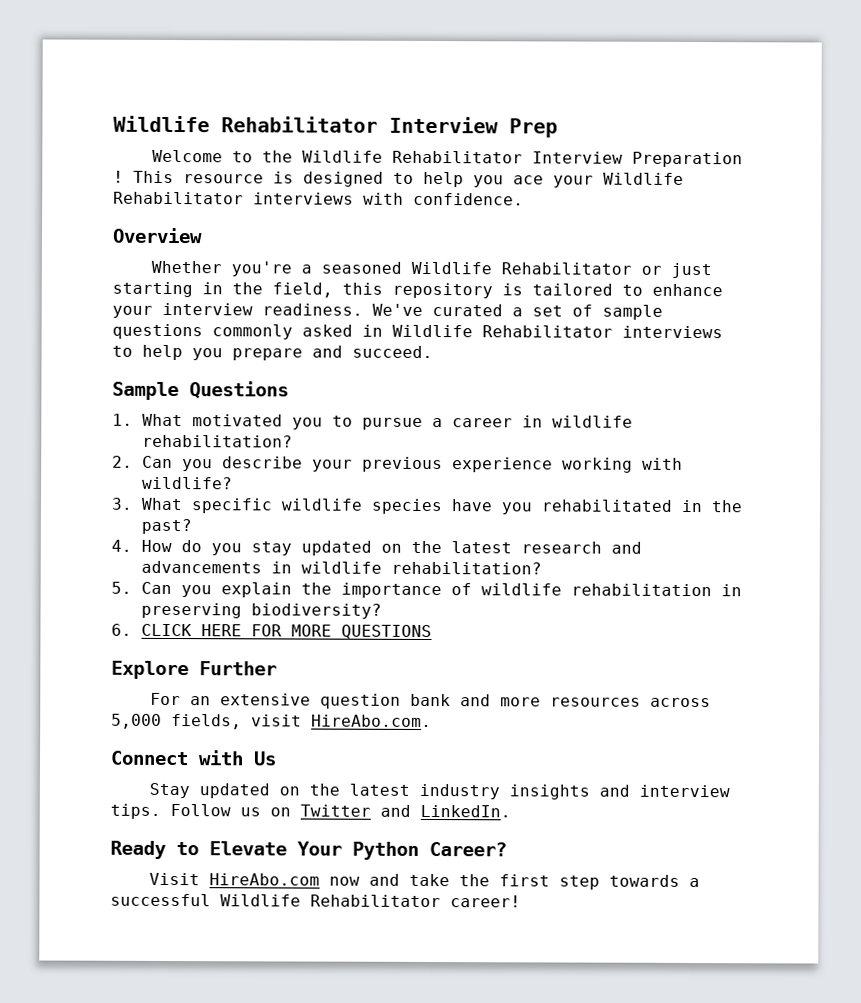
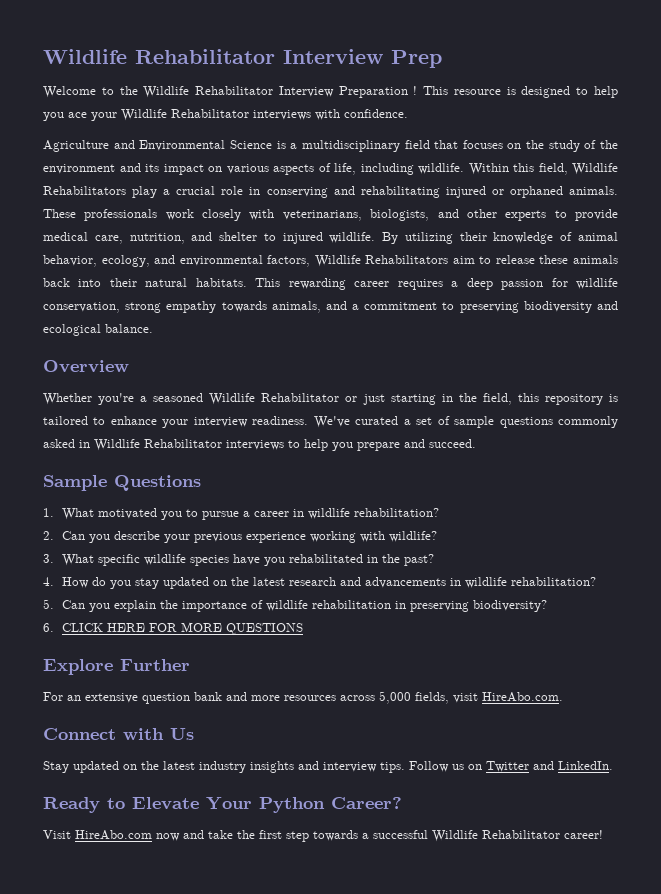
(524, 199) none -> [43,140,618,152] [43,163,618,175] [43,186,618,198] [43,209,619,221] [43,232,618,244] [43,255,618,267] [43,278,618,290] [43,301,618,313] [43,324,153,336] // Agriculture and Environmental Science is a multidisciplinary field that focuses on the study of the environment and its impact on various aspects of life, including wildlife. Within this field, Wildlife Rehabilitators play a crucial role in conserving and rehabilitating injured or orphaned animals. These professionals work closely with veterinarians, biologists, and other experts to provide medical care, nutrition, and shelter to injured wildlife. By utilizing their knowledge of animal behavior, ecology, and environmental factors, Wildlife Rehabilitators aim to release these animals back into their natural habitats. This rewarding career requires a deep passion for wildlife conservation, strong empathy towards animals, and a commitment to preserving biodiversity and ecological balance.

